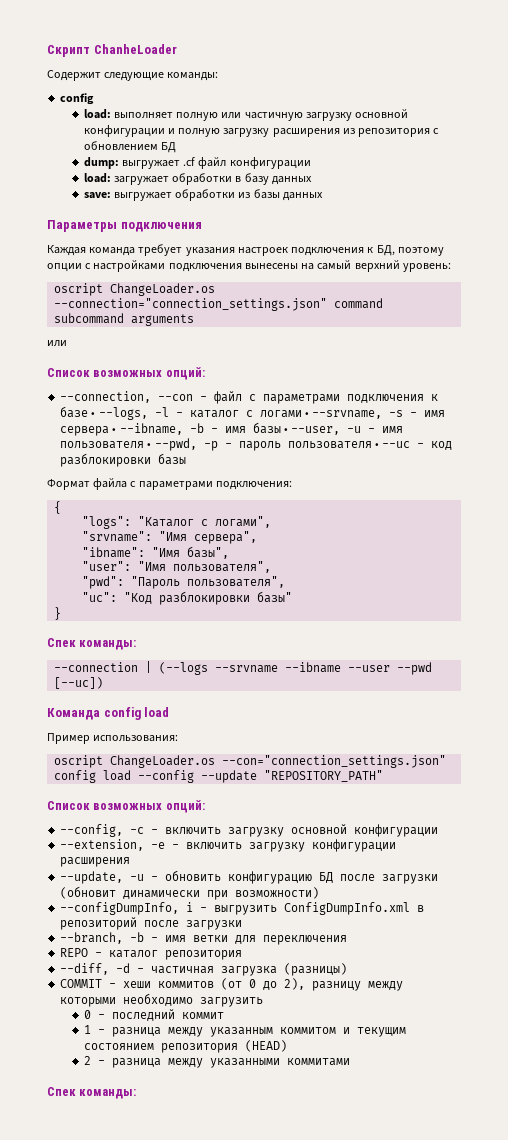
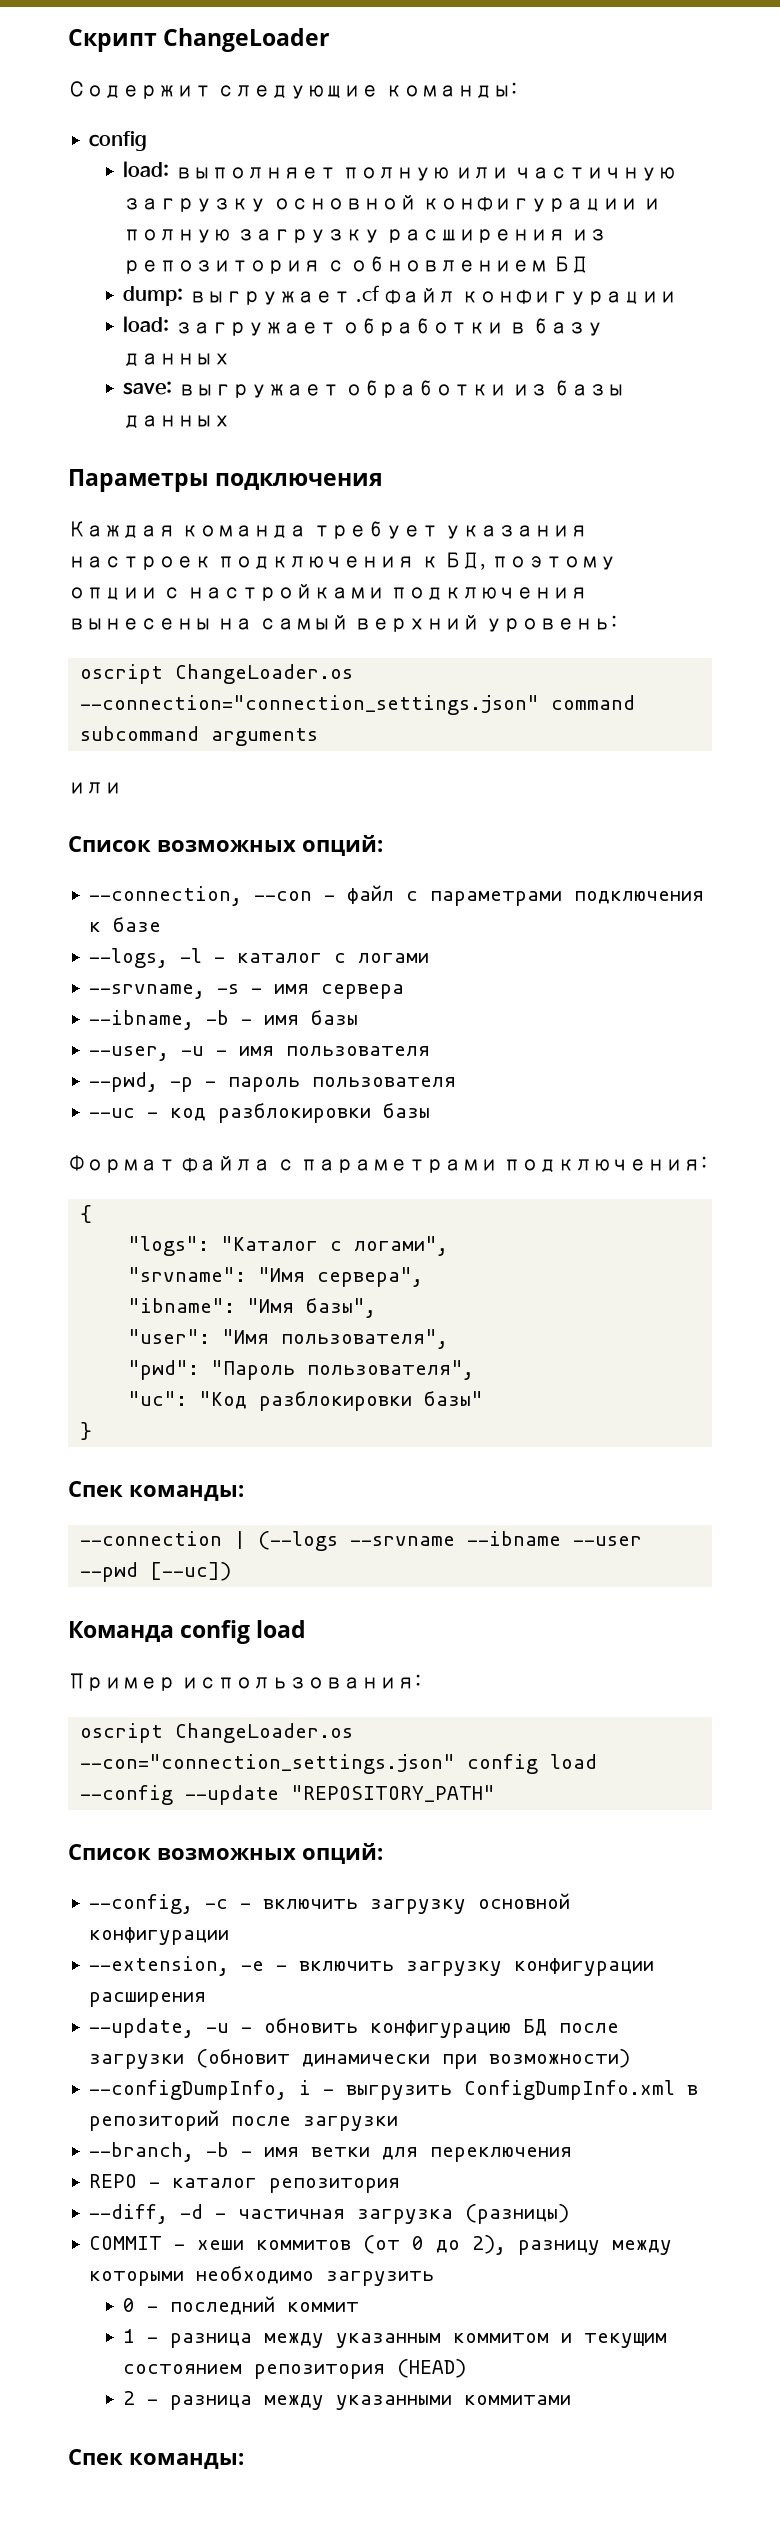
[93,44,177,54] ChanheLoader -> [163,28,330,52] ChangeLoader
[91,412,96,417] • -> (162, 924) //
[304,412,309,417] • -> (430, 958) //
[112,428,117,433] • -> (405, 991) //
[283,428,288,433] • -> (359, 1017) //
[147,443,152,448] • -> (431, 1051) //
[374,443,379,448] • -> (457, 1082) //

